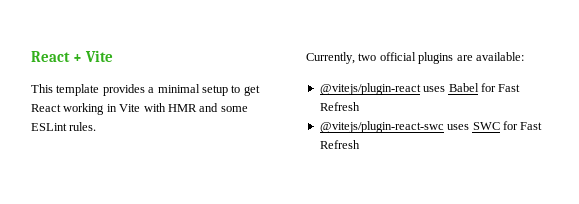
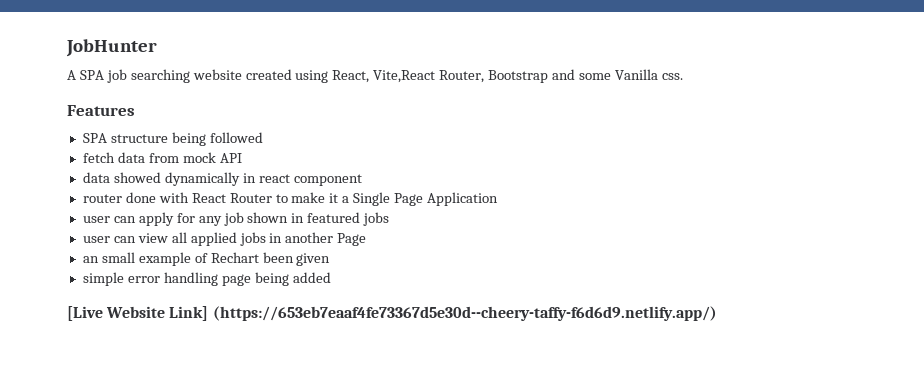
[31,50,114,62] [31,84,260,96] [31,103,248,115] [31,122,97,131] [306,52,524,64] [319,83,521,95] [319,102,360,111] [319,121,543,133] [319,140,360,149] React + Vite // This template provides a minimal setup to get React working in Vite with HMR and some ESLint rules. // Currently, two official plugins are available: // @vitejs/plugin-react uses Babel for Fast Refresh // @vitejs/plugin-react-swc uses SWC for Fast Refresh -> [66,39,157,57] [67,69,683,83] [67,105,135,116] [82,132,263,146] [82,152,242,163] [82,172,362,186] [82,192,499,206] [82,212,390,226] [82,232,367,246] [82,252,331,266] [82,272,331,286] [67,306,717,321] JobHunter // A SPA job searching website created using React, Vite,React Router, Bootstrap and some Vanilla css. // Features // SPA structure being followed // fetch data from mock API // data showed dynamically in react component // router done with React Router to make it a Single Page Application // user can apply for any job shown in featured jobs // user can view all applied jobs in another Page // an small example of Rechart been given // simple error handling page being added // [Live Website Link] (https://653eb7eaaf4fe73367d5e30d--cheery-taffy-f6d6d9.netlify.app/)

